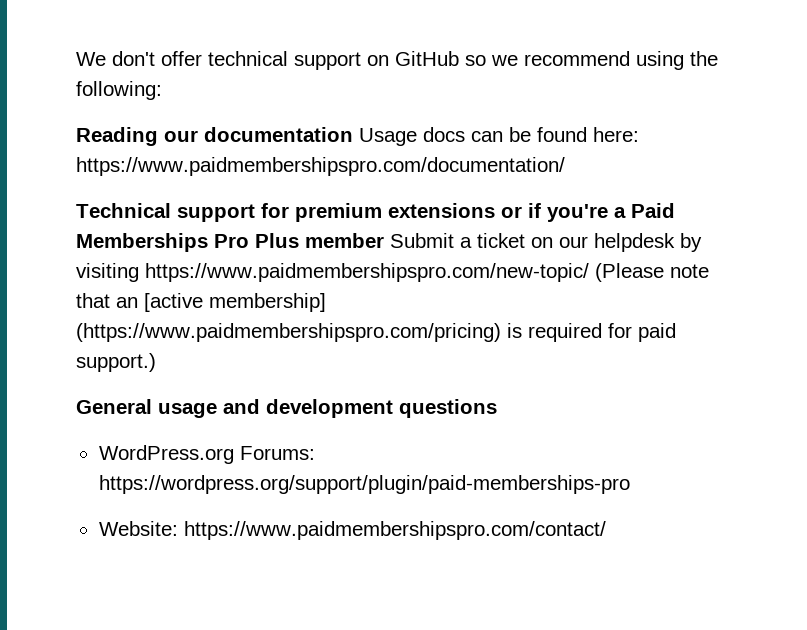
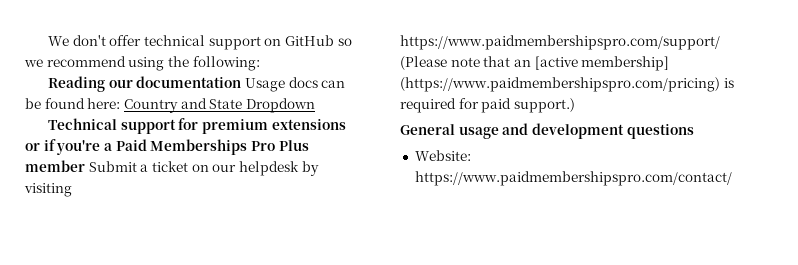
[76,157,565,176] https://www.paidmembershipspro.com/documentation/ -> [123,98,315,113] Country and State Dropdown
[145,263,589,282] https://www.paidmembershipspro.com/new-topic/ -> [400,35,720,50] https://www.paidmembershipspro.com/support/
[98,445,315,464] [98,475,630,494] // WordPress.org Forums: https://wordpress.org/support/plugin/paid-memberships-pro -> (694, 131) none

